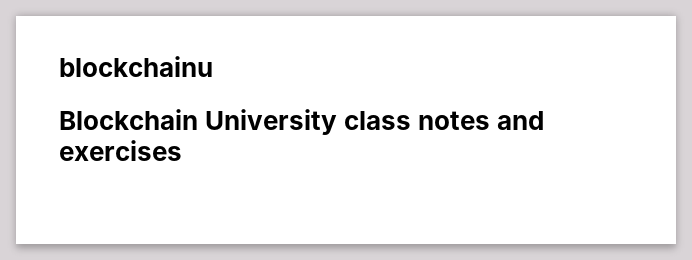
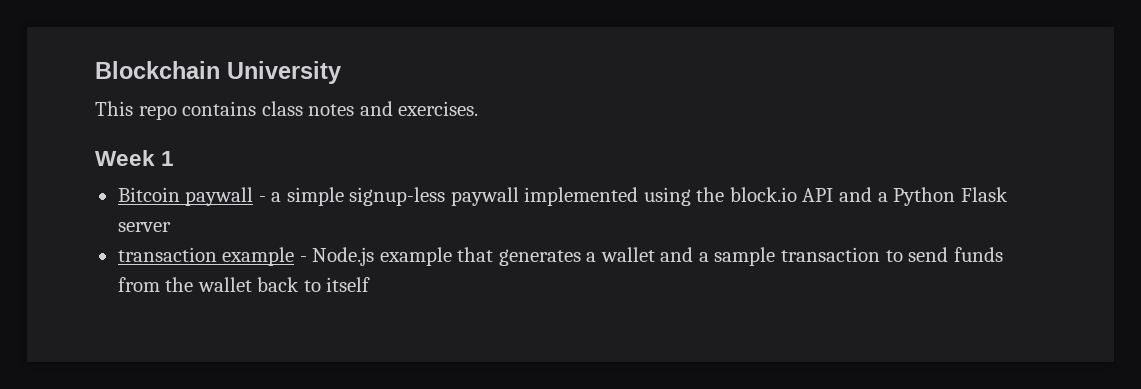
[59,56,213,77] blockchainu // -> (95, 70) none
[344,111,545,130] [59,140,182,161] class notes and exercises -> [95,101,479,120] [95,150,175,166] [117,187,1008,206] [117,222,171,232] [117,247,1003,266] [117,277,371,292] // This repo contains class notes and exercises. // Week 1 // Bitcoin paywall - a simple signup-less paywall implemented using the block.io API and a Python Flask server // transaction example - Node.js example that generates a wallet and a sample transaction to send funds from the wallet back to itself

